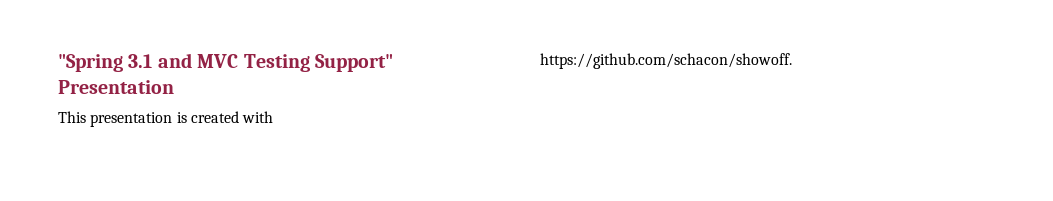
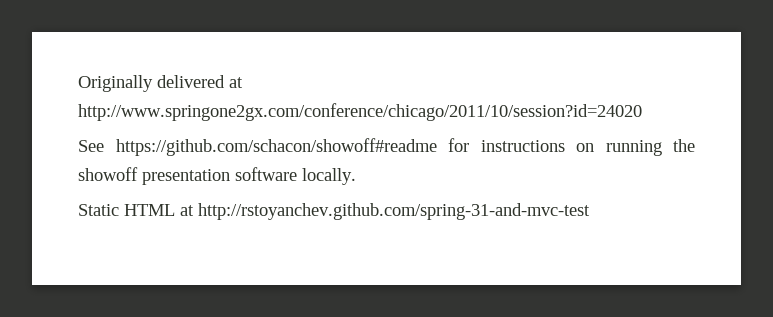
[58,53,393,72] [58,80,174,94] [58,111,274,127] [540,53,792,69] "Spring 3.1 and MVC Testing Support" Presentation // This presentation is created with https://github.com/schacon/showoff. -> [78,75,243,92] [78,103,642,121] [78,138,695,156] [78,167,356,185] [78,203,590,220] Originally delivered at http://www.springone2gx.com/conference/chicago/2011/10/session?id=24020 // See https://github.com/schacon/showoff#readme for instructions on running the showoff presentation software locally. // Static HTML at http://rstoyanchev.github.com/spring-31-and-mvc-test

